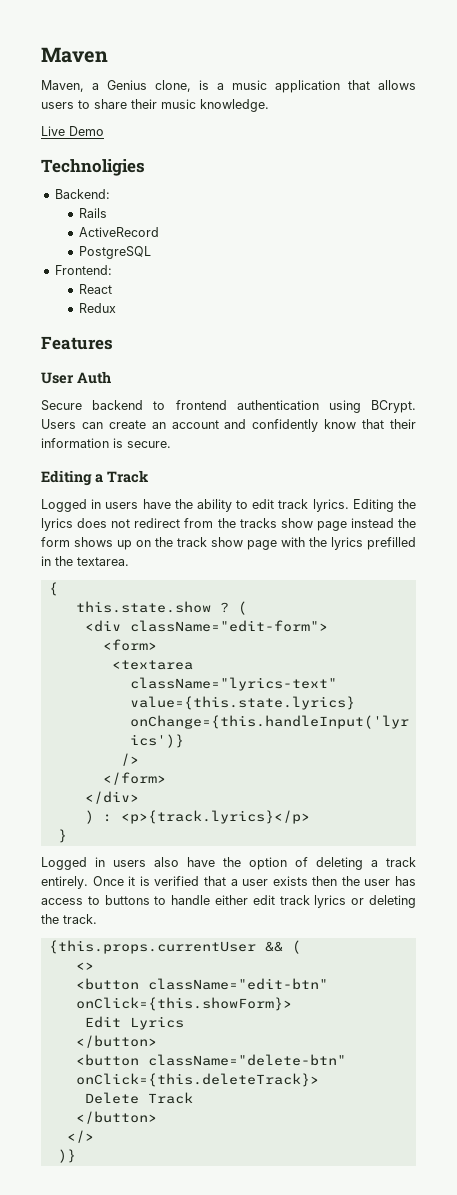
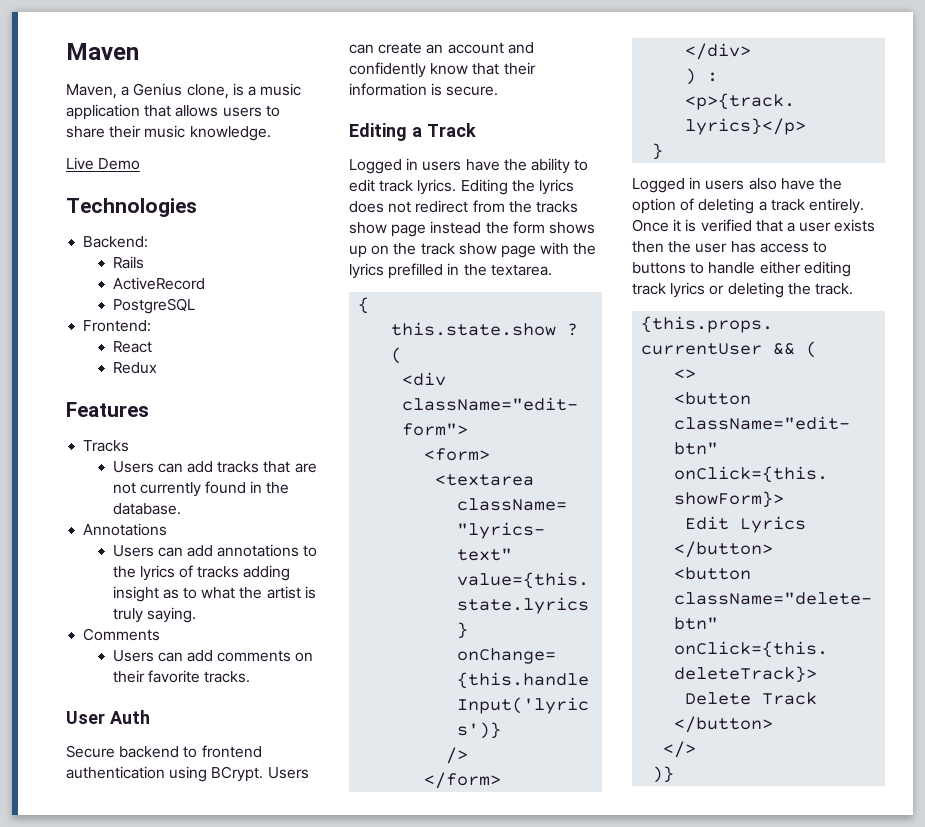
[41,159,145,176] Technoligies -> [66,198,197,217] Technologies
(113, 343) none -> [83,440,130,452] [112,461,317,473] [112,481,290,497] [112,503,181,515] [83,523,168,536] [112,544,318,557] [112,565,291,581] [112,586,316,602] [112,607,196,623] [83,628,161,641] [112,650,314,662] [112,670,251,683] // Tracks // Users can add tracks that are not currently found in the database. // Annotations // Users can add annotations to the lyrics of tracks adding insight as to what the artist is truly saying. // Comments // Users can add comments on their favorite tracks.
[252,895,275,905] edit -> [803,261,851,277] editing

